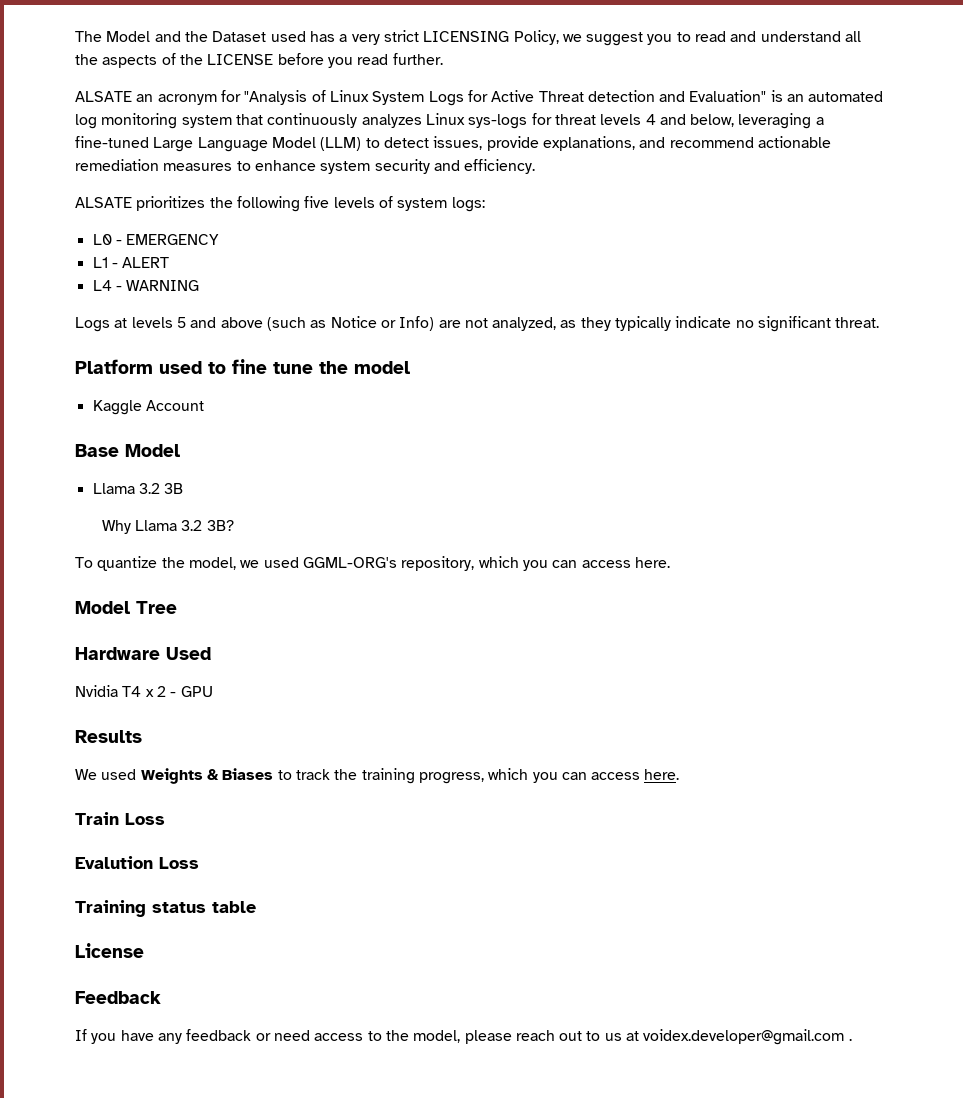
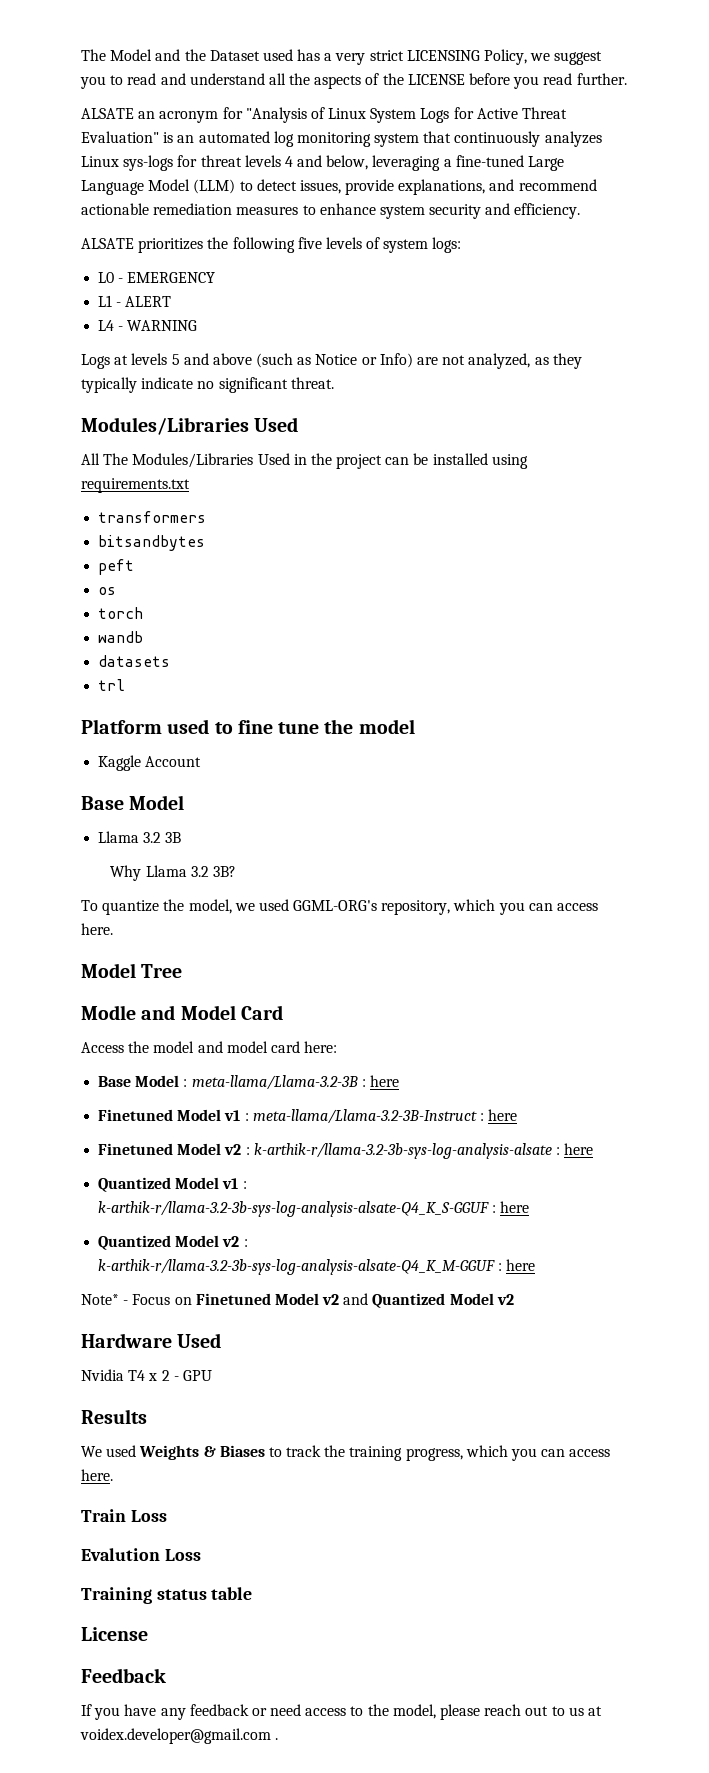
[587,90,686,102] detection and -> (568, 113) none
(880, 322) none -> [81,417,299,435] [81,453,528,469] [81,478,190,493] [98,511,207,523] [98,535,206,551] [98,559,135,575] [98,587,117,595] [98,607,144,619] [98,631,144,643] [98,655,171,667] [98,679,126,691] // Modules/Libraries Used // All The Modules/Libraries Used in the project can be installed using requirements.txt // transformers // bitsandbytes // peft // os // torch // wandb // datasets // trl
(177, 607) none -> [81,1005,283,1020] [81,1041,338,1053] [98,1075,399,1090] [98,1109,518,1124] [98,1143,594,1159] [98,1177,247,1192] [98,1201,530,1217] [98,1235,248,1250] [98,1259,536,1275] [81,1293,514,1308] // Modle and Model Card // Access the model and model card here: // Base Model : meta-llama/Llama-3.2-3B : here // Finetuned Model v1 : meta-llama/Llama-3.2-3B-Instruct : here // Finetuned Model v2 : k-arthik-r/llama-3.2-3b-sys-log-analysis-alsate : here // Quantized Model v1 : k-arthik-r/llama-3.2-3b-sys-log-analysis-alsate-Q4_K_S-GGUF : here // Quantized Model v2 : k-arthik-r/llama-3.2-3b-sys-log-analysis-alsate-Q4_K_M-GGUF : here // Note* - Focus on Finetuned Model v2 and Quantized Model v2

